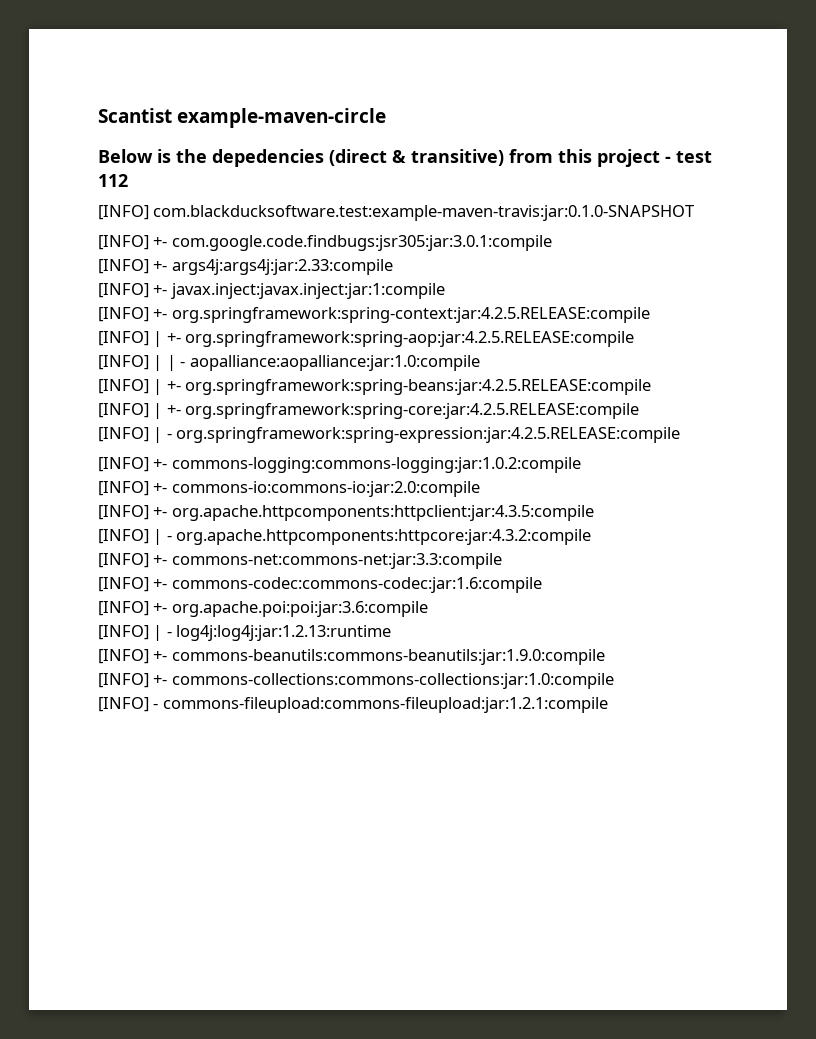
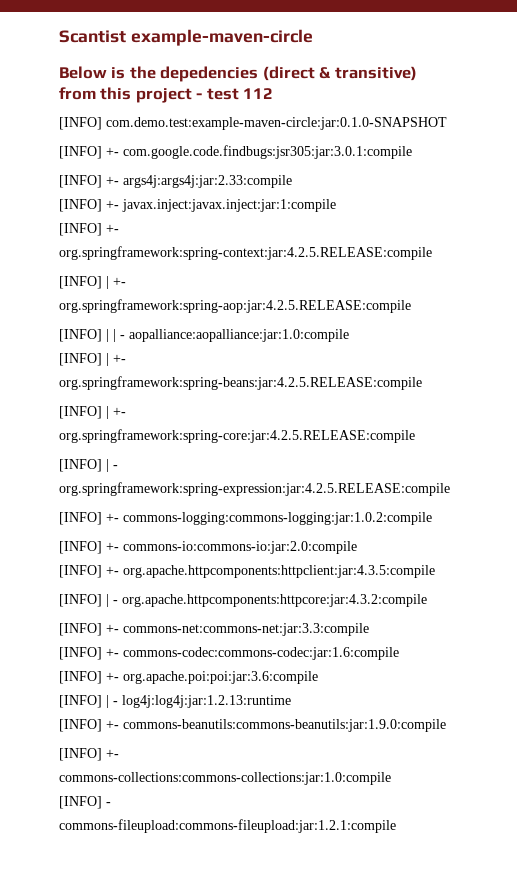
[153,205,695,221] com.blackducksoftware.test:example-maven-travis:jar:0.1.0-SNAPSHOT -> [106,117,447,130] com.demo.test:example-maven-circle:jar:0.1.0-SNAPSHOT

